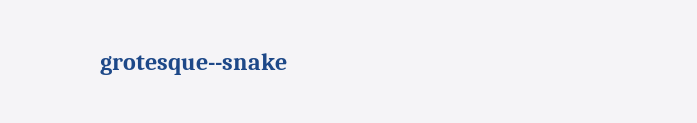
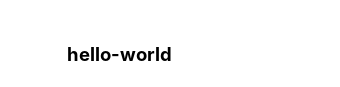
[100,53,287,75] grotesque--snake -> [67,47,172,61] hello-world

